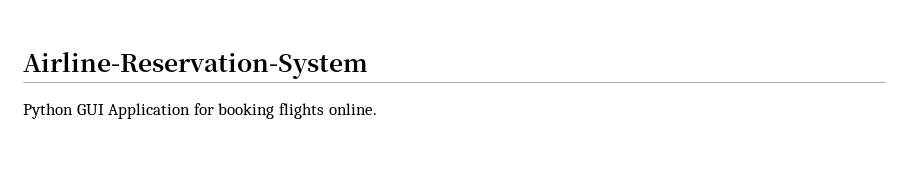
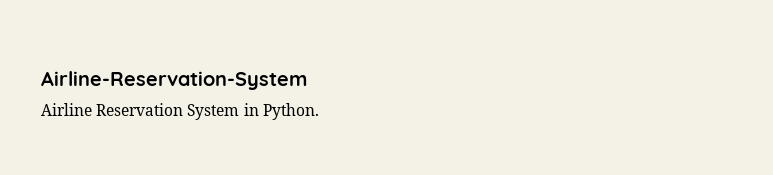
[23,103,377,119] Python GUI Application for booking flights online. -> [41,103,319,120] Airline Reservation System in Python.

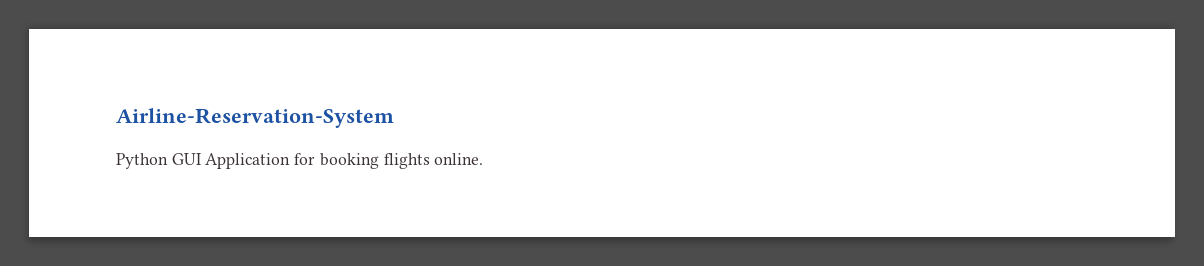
[41,103,319,120] Airline Reservation System in Python. -> [116,153,484,169] Python GUI Application for booking flights online.

